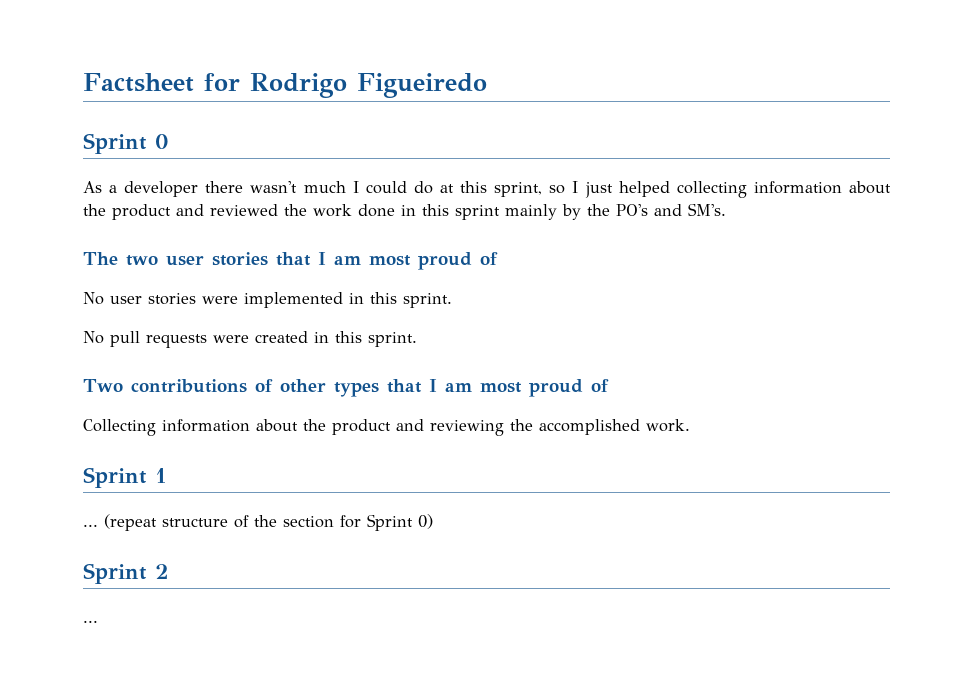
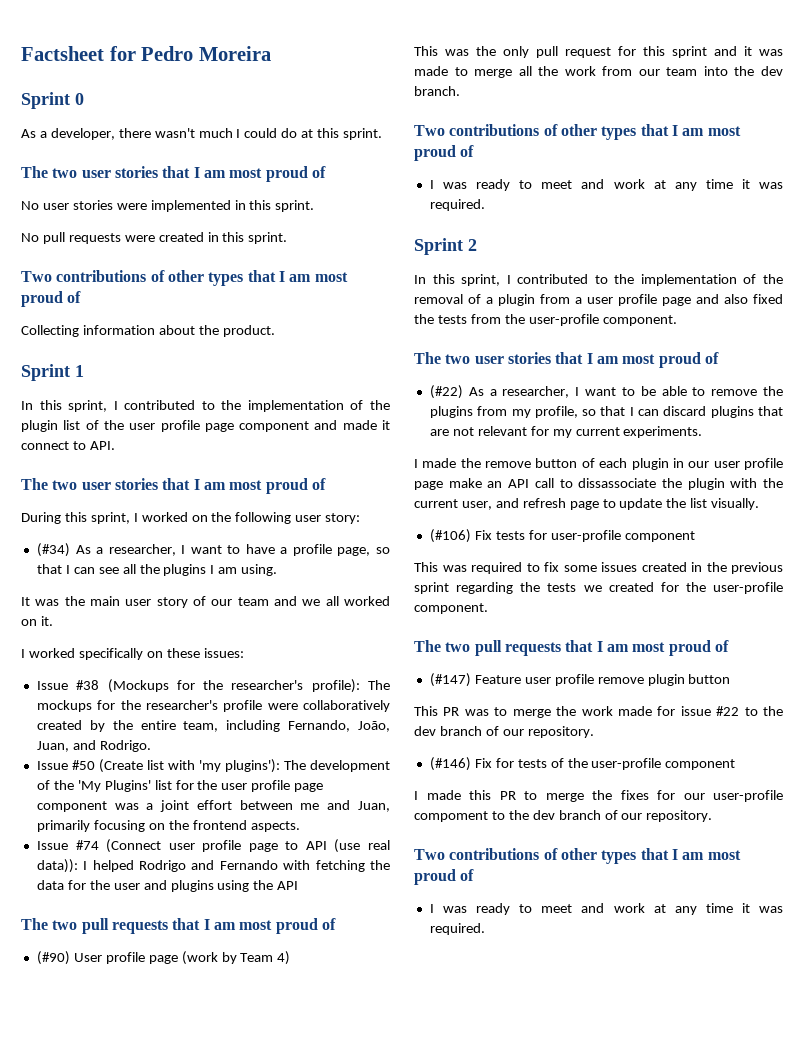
[250,73,487,98] Rodrigo Figueiredo -> [141,46,271,61] Pedro Moreira
[124,181,199,197] developer -> [50,128,115,140] developer,
[494,181,891,198] [83,203,726,220] sprint, so I just helped collecting information about the product and reviewed the work done in this sprint mainly by the PO's and SM's. -> [343,128,383,140] sprint.
[332,419,690,436] [83,467,167,488] [83,514,433,531] [83,563,168,584] [83,620,98,623] product and reviewing the accomplished work. // Sprint 1 // ... (repeat structure of the section for Sprint 0) // Sprint 2 // ... -> [222,325,275,337] [21,364,84,381] [21,400,390,412] [21,420,391,432] [21,441,115,450] [21,478,326,494] [21,512,361,524] [36,543,391,557] [36,564,278,576] [21,596,390,608] [21,616,53,626] [21,648,244,660] [36,679,390,693] [36,700,390,712] [36,720,390,732] [36,740,151,752] [36,759,391,773] [36,780,324,792] [36,800,391,812] [36,820,300,832] [36,839,391,853] [36,859,391,873] [36,880,299,892] [21,918,336,934] [36,951,291,965] [414,46,783,58] [414,66,783,78] [414,86,460,96] [414,124,741,140] [414,145,475,161] [429,179,783,191] [429,199,485,211] [414,238,477,255] [414,274,783,286] [414,294,783,306] [414,314,677,326] [414,352,719,368] [429,385,783,399] [429,406,783,418] [429,426,703,438] [414,458,783,470] [414,478,783,490] [414,498,760,510] [429,529,695,543] [414,562,783,574] [414,582,783,594] [414,603,488,614] [414,640,729,656] [429,673,731,687] [414,706,783,718] [414,726,594,738] [429,757,736,771] [414,790,783,802] [414,810,713,822] [414,848,741,864] [414,869,475,885] [429,903,783,915] [429,923,485,935] product. // Sprint 1 // In this sprint, I contributed to the implementation of the plugin list of the user profile page component and made it connect to API. // The two user stories that I am most proud of // During this sprint, I worked on the following user story: // (#34) As a researcher, I want to have a profile page, so that I can see all the plugins I am using. // It was the main user story of our team and we all worked on it. // I worked specifically on these issues: // Issue #38 (Mockups for the researcher's profile): The mockups for the researcher's profile were collaboratively created by the entire team, including Fernando, João, Juan, and Rodrigo. // Issue #50 (Create list with 'my plugins'): The development of the 'My Plugins' list for the user profile page component was a joint effort between me and Juan, primarily focusing on the frontend aspects. // Issue #74 (Connect user profile page to API (use real data)): I helped Rodrigo and Fernando with fetching the data for the user and plugins using the API // The two pull requests that I am most proud of // (#90) User profile page (work by Team 4) // This was the only pull request for this sprint and it was made to merge all the work from our team into the dev branch. // Two contributions of other types that I am most proud of // I was ready to meet and work at any time it was required. // Sprint 2 // In this sprint, I contributed to the implementation of the removal of a plugin from a user profile page and also fixed the tests from the user-profile component. // The two user stories that I am most proud of // (#22) As a researcher, I want to be able to remove the plugins from my profile, so that I can discard plugins that are not relevant for my current experiments. // I made the remove button of each plugin in our user profile page make an API call to dissassociate the plugin with the current user, and refresh page to update the list visually. // (#106) Fix tests for user-profile component // This was required to fix some issues created in the previous sprint regarding the tests we created for the user-profile component. // The two pull requests that I am most proud of // (#147) Feature user profile remove plugin button // This PR was to merge the work made for issue #22 to the dev branch of our repository. // (#146) Fix for tests of the user-profile component // I made this PR to merge the fixes for our user-profile compoment to the dev branch of our repository. // Two contributions of other types that I am most proud of // I was ready to meet and work at any time it was required.

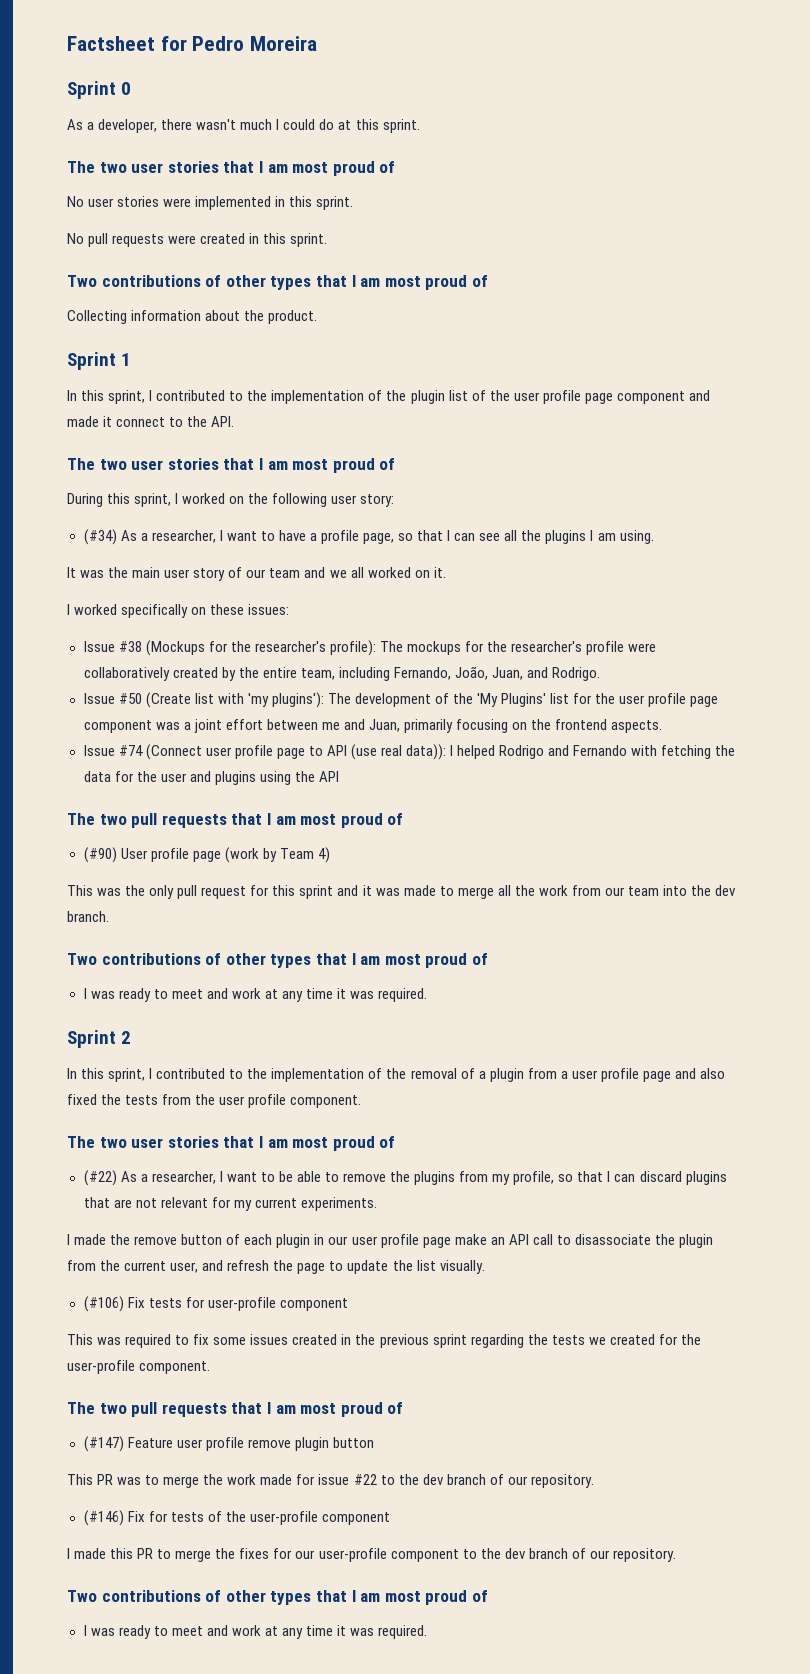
(86, 445) none -> [187,416,208,427] the
[528,314,599,326] user-profile -> [219,1094,287,1108] user profile
[578,478,758,490] dissassociate the plugin with -> [574,1234,713,1248] [67,1260,96,1271] disassociate the plugin from
(566, 503) none -> [273,1260,294,1271] the
[414,811,488,822] compoment -> [390,1549,459,1562] component

